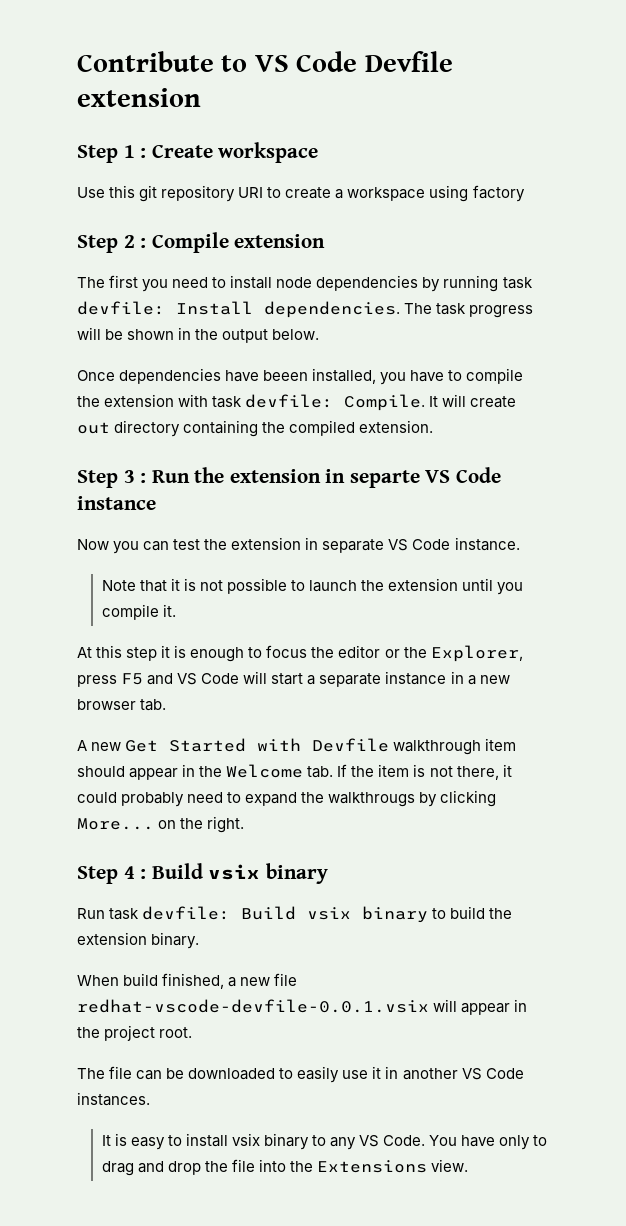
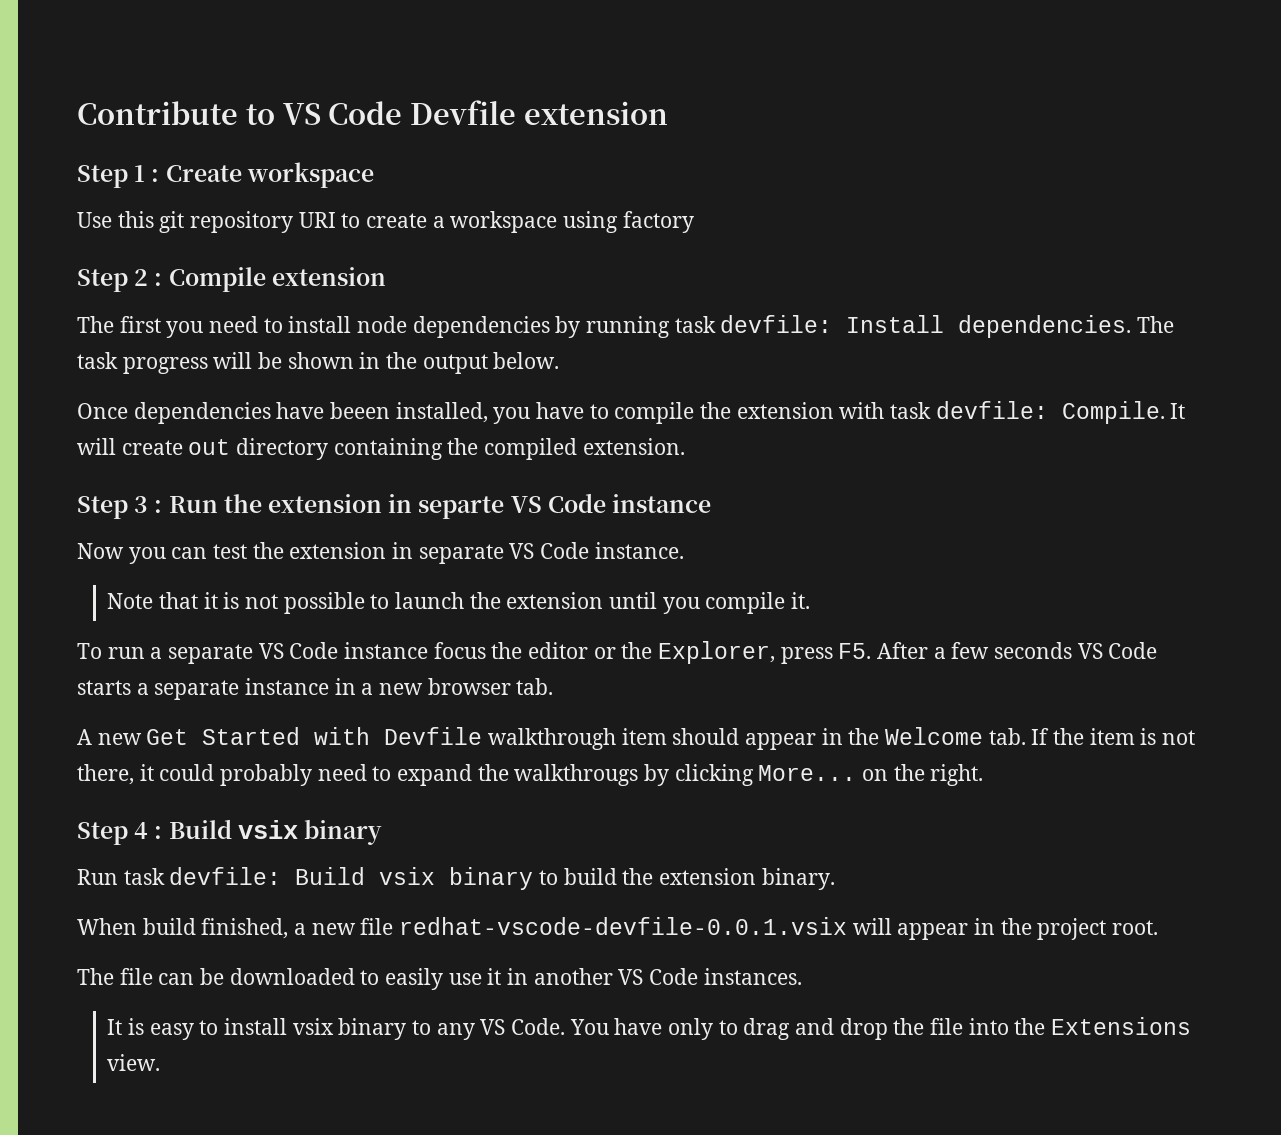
[77,645,263,662] At this step it is enough to -> [77,642,429,664] To run a separate VS Code instance
[121,671,304,685] F5 and VS Code will start -> [838,642,1158,659] [77,680,131,695] F5. After a few seconds VS Code starts

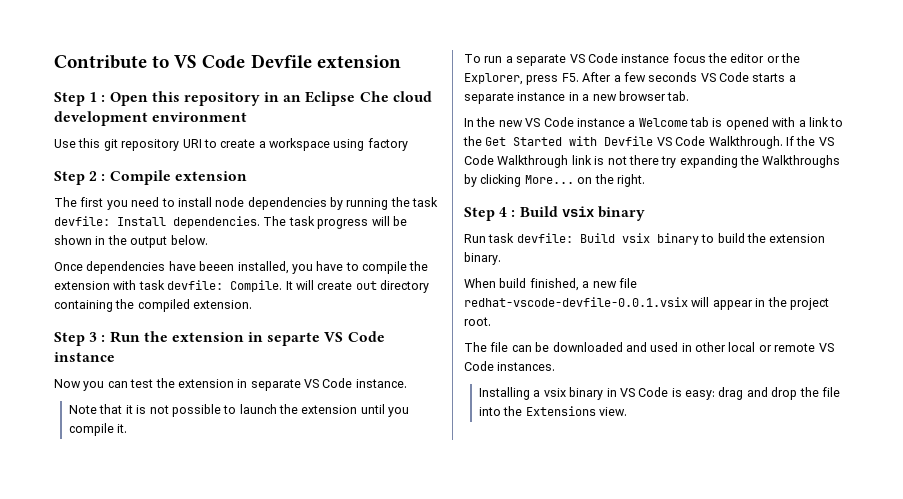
[165,162,374,188] Create workspace -> [109,91,432,106] [54,111,248,126] Open this repository in an Eclipse Che cloud development environment
(671, 327) none -> [390,197,410,207] the
[77,727,1196,750] [77,764,639,786] A new Get Started with Devfile walkthrough item should appear in the Welcome tab. If the item is not there, it could probably need to expand the walkthrougs -> [464,117,844,130] [463,136,834,149] [464,155,841,168] In the new VS Code instance a Welcome tab is opened with a link to the Get Started with Devfile VS Code Walkthrough. If the VS Code Walkthrough link is not there try expanding the Walkthroughs
[360,968,802,990] [107,1018,738,1040] to easily use it in another VS Code instances. // It is easy to install vsix binary to any VS Code. You have only to -> [625,342,834,352] [464,361,556,371] [479,387,716,400] and used in other local or remote VS Code instances. // Installing a vsix binary in VS Code is easy:

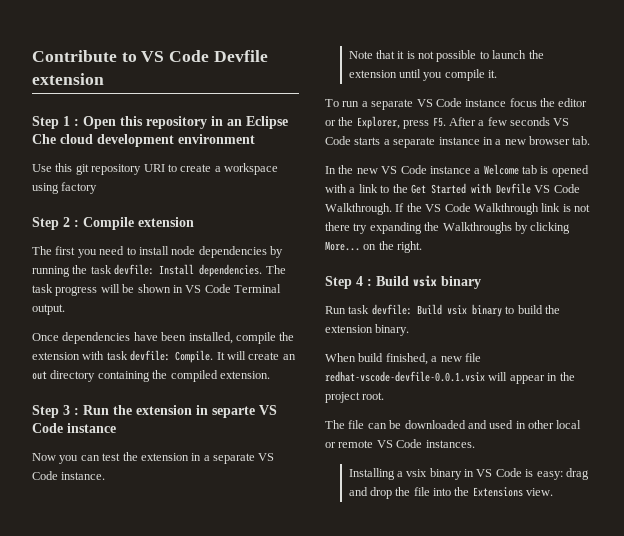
[107,235,208,248] the output below. -> [185,284,281,293] [32,304,65,315] VS Code Terminal output.
[199,261,359,274] beeen installed, you have to -> [161,332,233,344] been installed,
(353, 285) none -> [282,354,296,360] an
(248, 383) none -> [203,455,210,461] a

